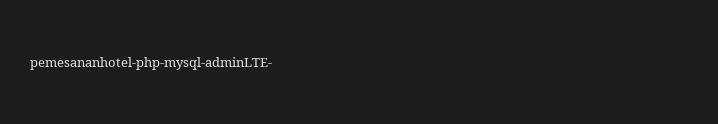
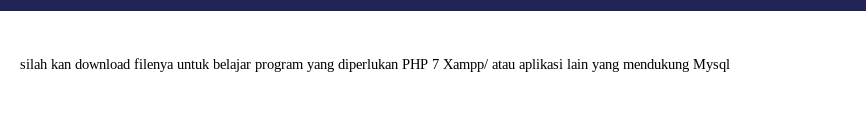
[30,57,272,70] pemesananhotel-php-mysql-adminLTE- -> [20,58,730,72] silah kan download filenya untuk belajar program yang diperlukan PHP 7 Xampp/ atau aplikasi lain yang mendukung Mysql

